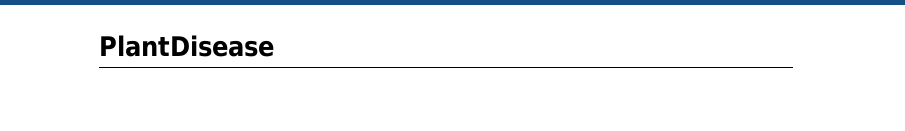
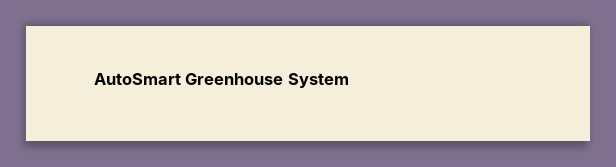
[99,35,274,57] PlantDisease -> [94,73,349,88] AutoSmart Greenhouse System

